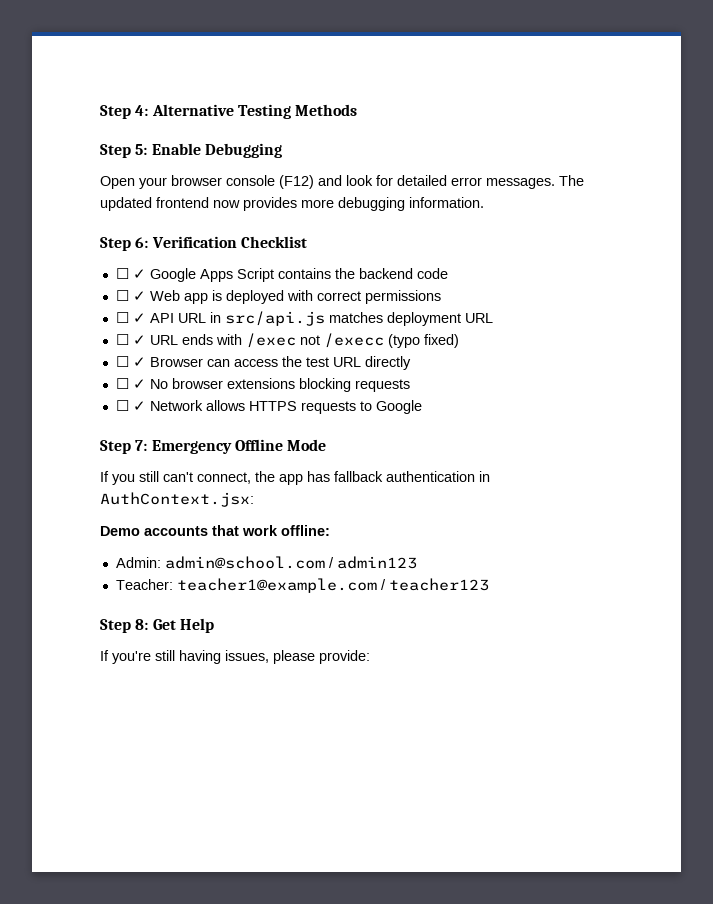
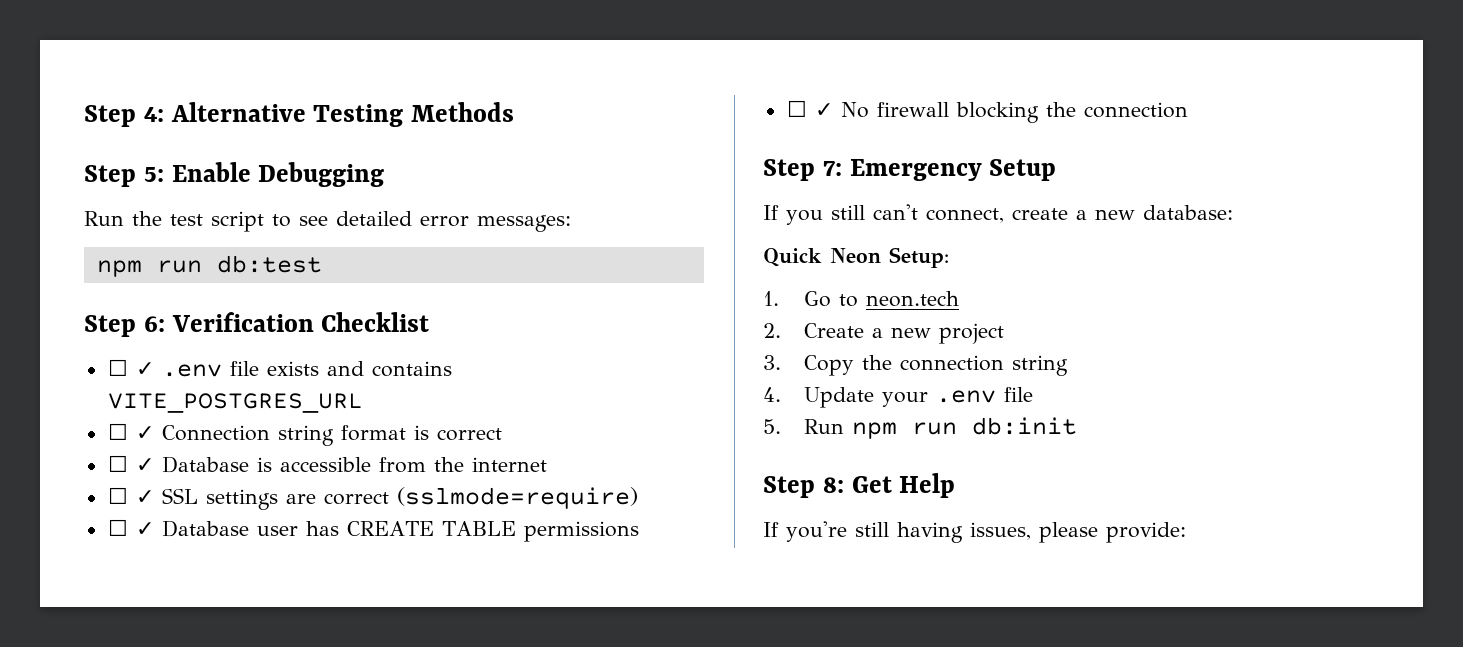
[100,175,584,189] [100,197,484,211] Open your browser console (F12) and look for detailed error messages. The updated frontend now provides more debugging information. -> [84,211,571,232] [96,255,322,277] Run the test script to see detailed error messages: // npm run db:test
[149,268,448,282] [115,290,441,304] [115,311,493,326] [115,333,459,348] [115,356,411,370] [115,378,410,392] [115,400,422,414] Google Apps Script contains the backend code // ☐ ✓ Web app is deployed with correct permissions // ☐ ✓ API URL in src/api.js matches deployment URL // ☐ ✓ URL ends with /exec not /execc (typo fixed) // ☐ ✓ Browser can access the test URL directly // ☐ ✓ No browser extensions blocking requests // ☐ ✓ Network allows HTTPS requests to Google -> [161,361,452,377] [107,393,363,413] [107,423,502,446] [107,455,547,473] [107,487,638,510] [107,519,639,542] [786,100,1188,123] .env file exists and contains VITE_POSTGRES_URL // ☐ ✓ Connection string format is correct // ☐ ✓ Database is accessible from the internet // ☐ ✓ SSL settings are correct (sslmode=require) // ☐ ✓ Database user has CREATE TABLE permissions // ☐ ✓ No firewall blocking the connection
[234,439,327,451] Offline Mode -> [989,159,1057,181] Setup
[255,471,490,485] [100,492,254,507] [100,525,330,536] [115,556,417,569] [115,578,489,593] the app has fallback authentication in AuthContext.jsx: // Demo accounts that work offline: // Admin: admin@school.com / admin123 // Teacher: teacher1@example.com / teacher123 -> [1012,205,1233,220] [763,247,949,268] [763,291,960,307] [763,323,1005,344] [763,355,1069,376] [763,387,1034,408] [763,417,1078,439] create a new database: // Quick Neon Setup: // 1. Go to neon.tech // 2. Create a new project // 3. Copy the connection string // 4. Update your .env file // 5. Run npm run db:init

